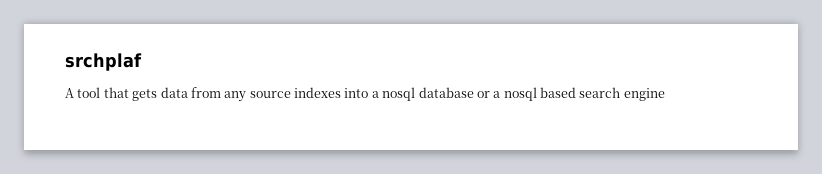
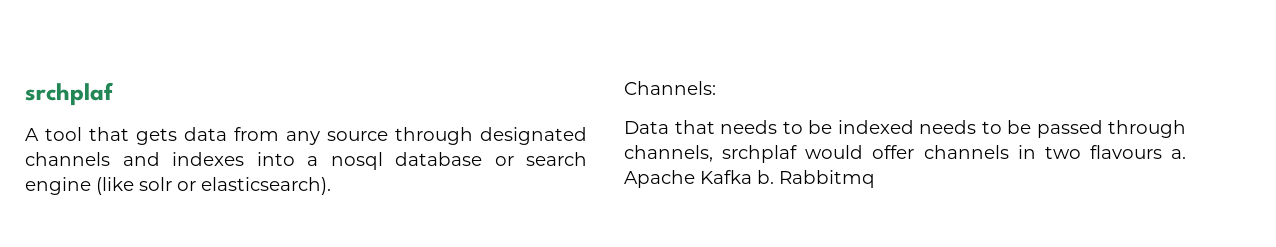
(291, 94) none -> [395,127,587,145] [25,152,160,166] through designated channels and
[493,87,665,101] a nosql based search engine -> [526,152,587,166] [25,177,331,195] [624,81,716,95] [624,120,1186,138] [624,145,1186,163] [624,170,875,188] search engine (like solr or elasticsearch). // Channels: // Data that needs to be indexed needs to be passed through channels, srchplaf would offer channels in two flavours a. Apache Kafka b. Rabbitmq

